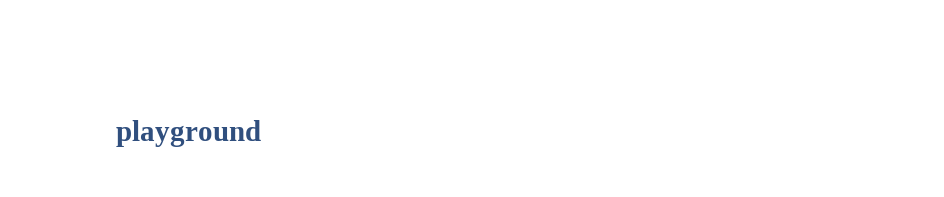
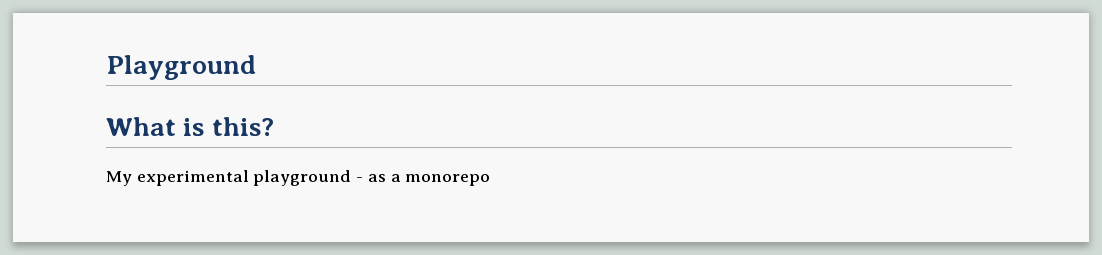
[116,120,261,147] playground -> [106,55,256,80] [106,117,274,136] [106,170,491,186] Playground // What is this? // My experimental playground - as a monorepo

